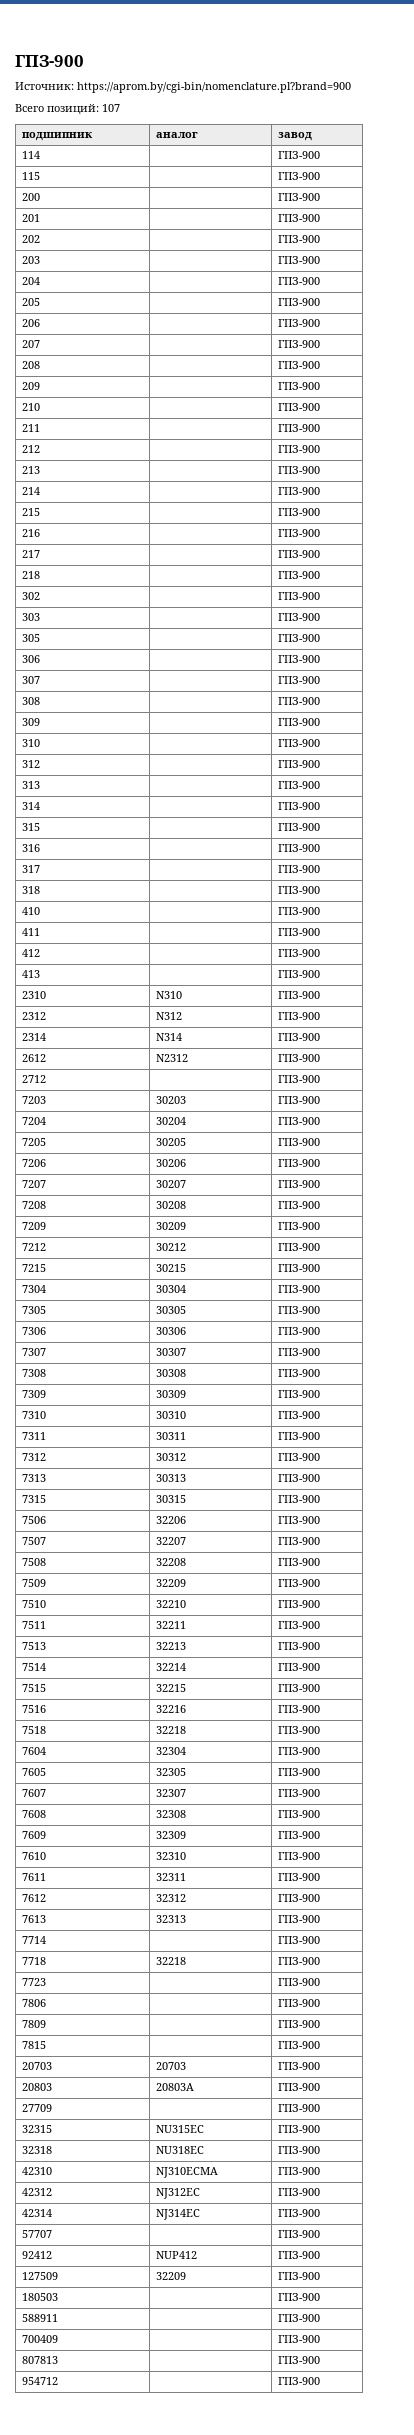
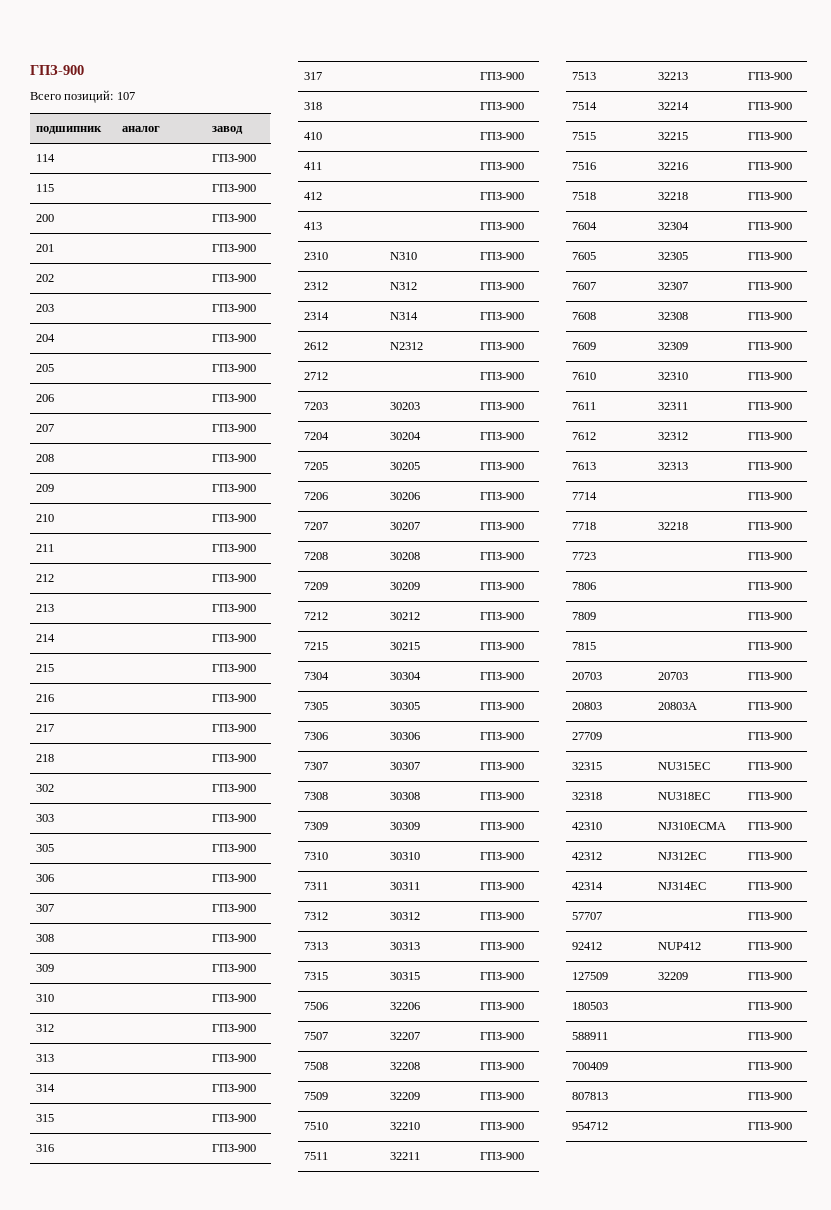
[15,55,84,67] [15,82,351,93] ГПЗ-900 // Источник: https://aprom.by/cgi-bin/nomenclature.pl?brand=900 -> [30,65,84,75] ГПЗ-900

